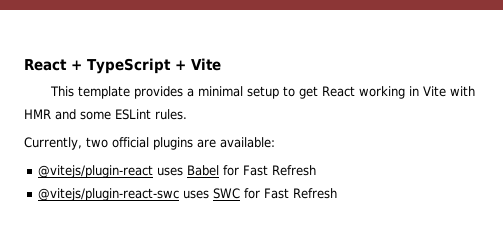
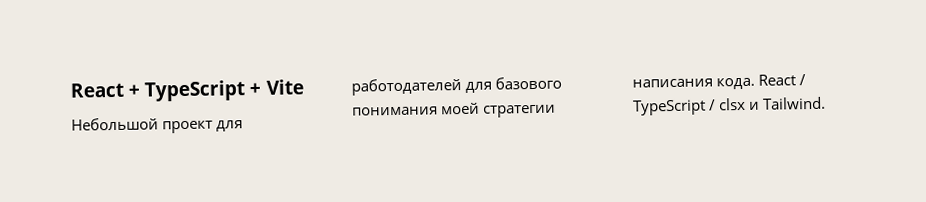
[50,86,476,99] [24,109,187,120] [24,137,275,150] [38,165,317,178] [38,188,338,201] This template provides a minimal setup to get React working in Vite with HMR and some ESLint rules. // Currently, two official plugins are available: // @vitejs/plugin-react uses Babel for Fast Refresh // @vitejs/plugin-react-swc uses SWC for Fast Refresh -> [71,117,244,134] [351,76,563,96] [352,102,557,118] [632,74,807,90] [633,96,827,116] Небольшой проект для работодателей для базового понимания моей стратегии написания кода. React / TypeScript / clsx и Tailwind.

